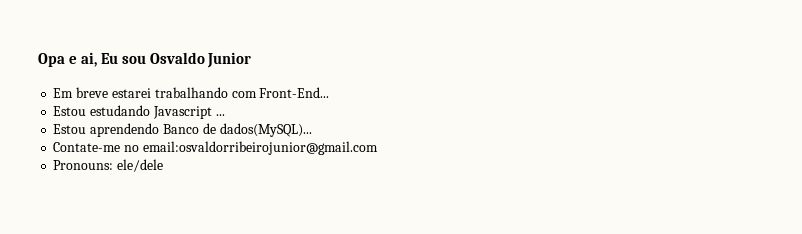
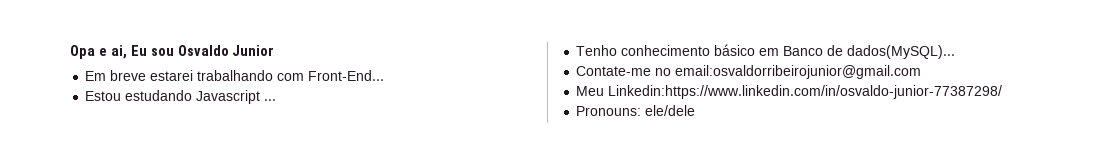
[53,123,160,137] Estou aprendendo -> [576,44,780,56] Tenho conhecimento básico em
(378, 148) none -> [576,85,1003,99] // Meu Linkedin:https://www.linkedin.com/in/osvaldo-junior-77387298/

